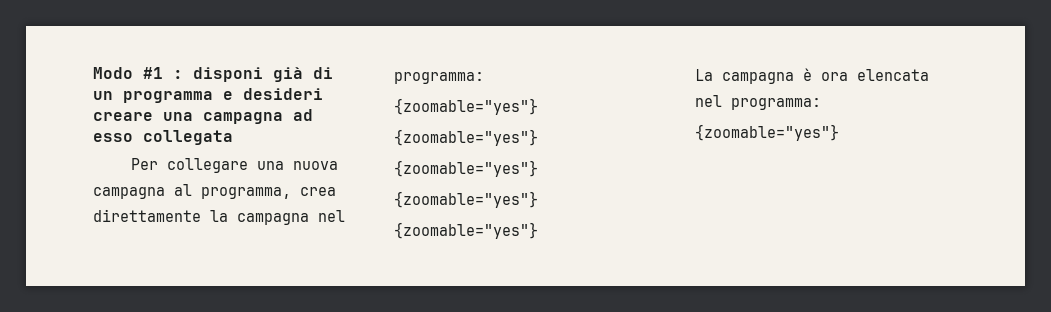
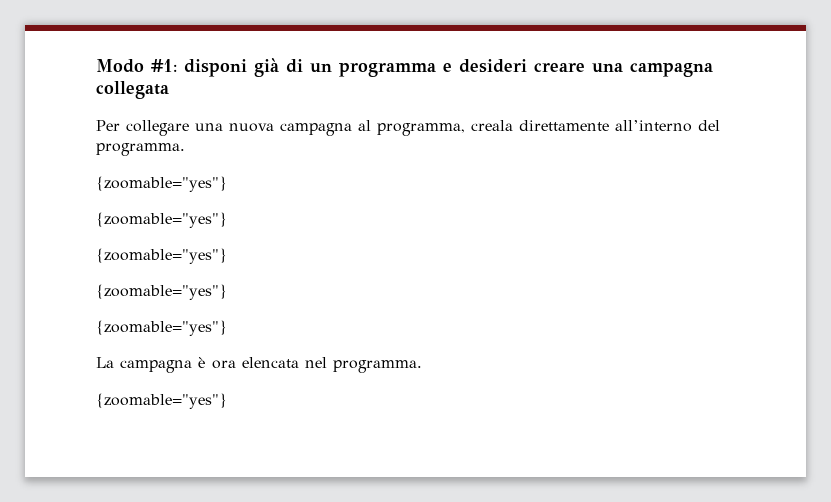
[143,67,183,79] #1 : -> [151,59,177,72] #1:
[293,109,313,121] [93,133,133,142] ad esso -> (713, 69) none
[300,187,336,196] [93,209,345,225] [394,72,484,84] crea direttamente la campagna nel programma: -> [471,120,720,132] [96,143,185,156] creala direttamente all’interno del programma.
[731,98,821,110] programma: -> [333,360,422,373] programma.

